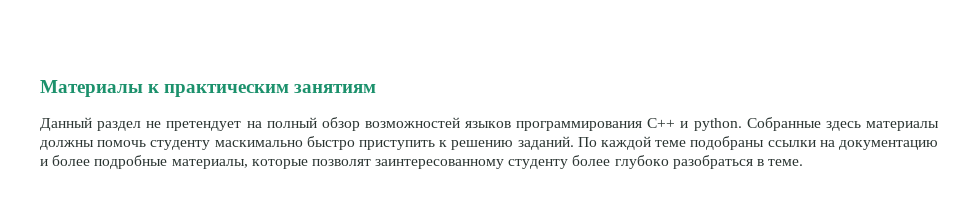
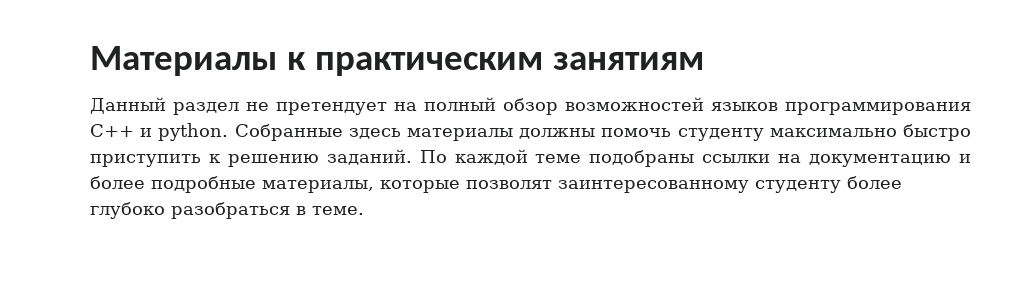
[214,140,303,147] маскимально -> [769,128,897,137] максимально

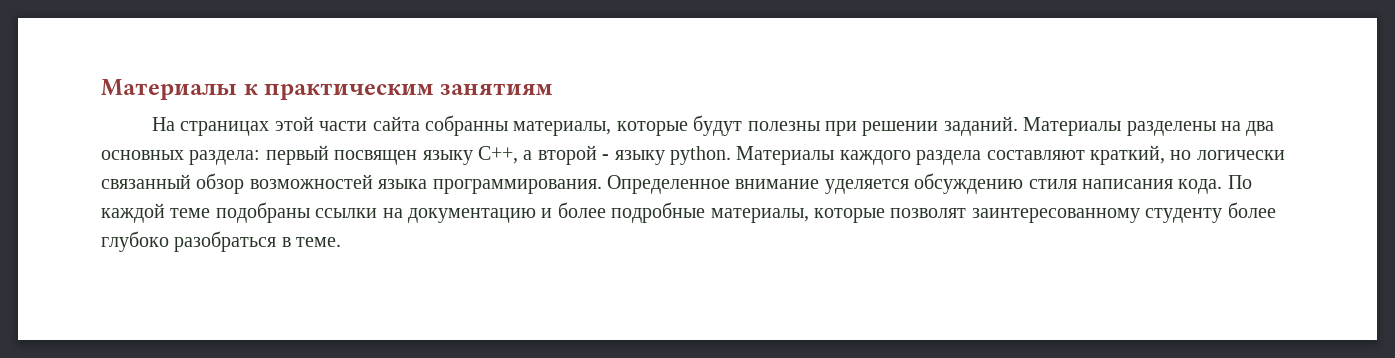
[90,97,971,115] [90,123,972,141] [90,149,412,167] Данный раздел не претендует на полный обзор возможностей языков программирования C++ и python. Собранные здесь материалы должны помочь студенту максимально быстро приступить к решению заданий. -> [152,115,1275,136] [101,145,1285,165] [101,173,1223,194] На страницах этой части сайта собранны материалы, которые будут полезны при решении заданий. Материалы разделены на два основных раздела: первый посвящен языку C++, а второй - языку python. Материалы каждого раздела составляют краткий, но логически связанный обзор возможностей языка программирования. Определенное внимание уделяется обсуждению стиля написания кода.

